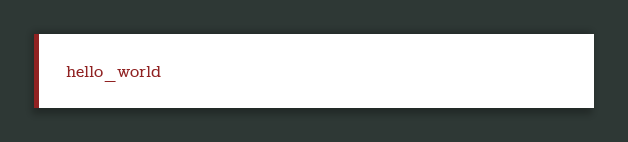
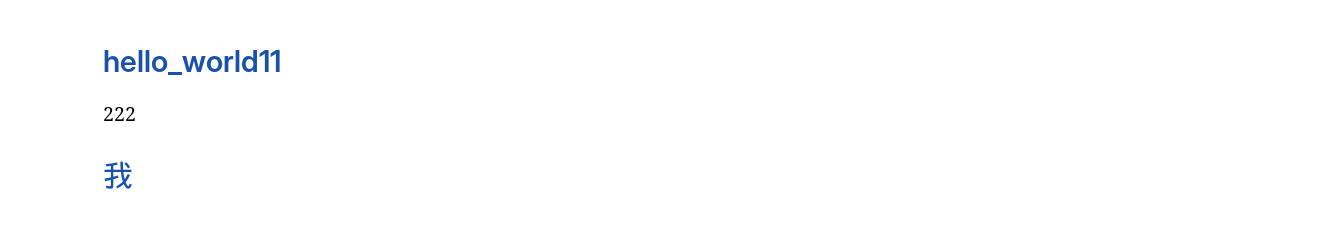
[66,66,161,82] hello_world -> [103,50,281,76] [103,107,136,121] [103,161,133,189] hello_world11 // 222 // 我

